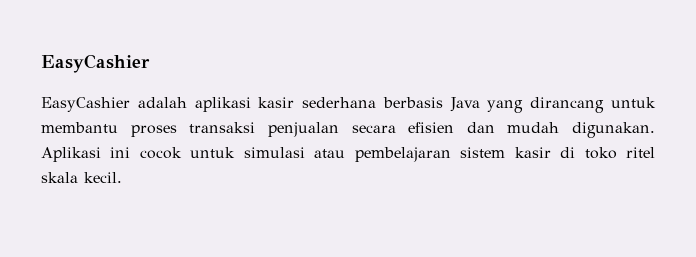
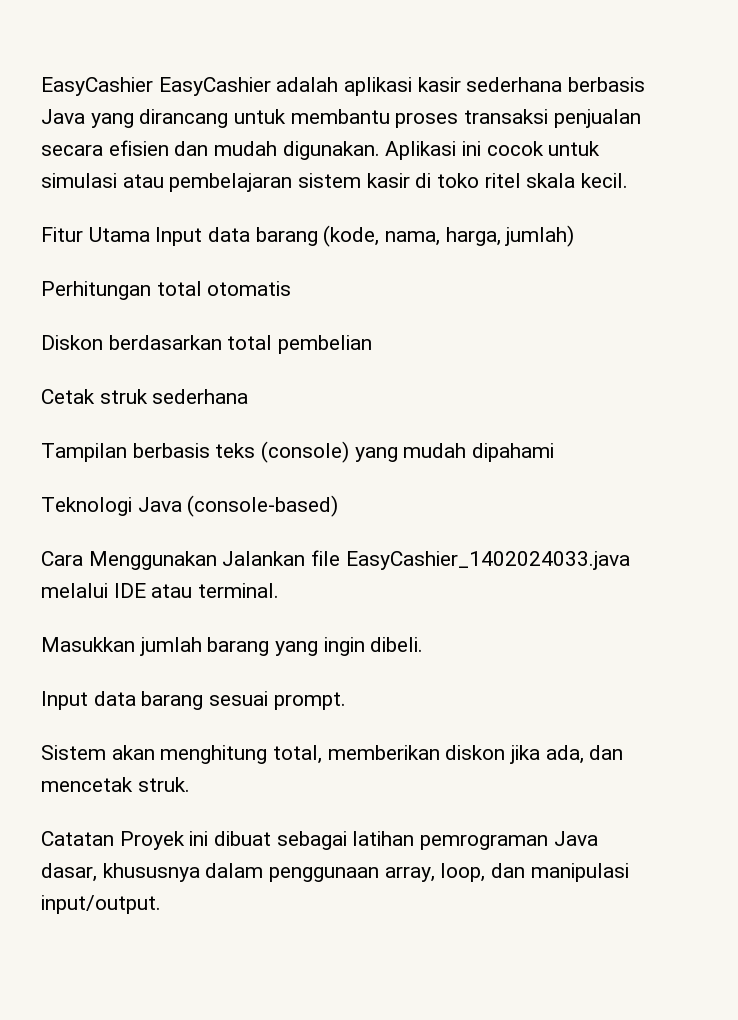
[41,54,150,73] EasyCashier // -> [41,77,153,96] EasyCashier
(122, 177) none -> [41,225,575,247] [41,281,292,300] [41,335,373,354] [41,389,249,404] [41,441,555,463] [41,495,339,517] [41,550,630,570] [41,583,280,598] [41,637,424,656] [41,691,346,710] [41,745,624,764] [41,777,190,792] [41,831,598,850] [41,863,629,882] [41,895,161,914] // Fitur Utama Input data barang (kode, nama, harga, jumlah) // Perhitungan total otomatis // Diskon berdasarkan total pembelian // Cetak struk sederhana // Tampilan berbasis teks (console) yang mudah dipahami // Teknologi Java (console-based) // Cara Menggunakan Jalankan file EasyCashier_1402024033.java melalui IDE atau terminal. // Masukkan jumlah barang yang ingin dibeli. // Input data barang sesuai prompt. // Sistem akan menghitung total, memberikan diskon jika ada, dan mencetak struk. // Catatan Proyek ini dibuat sebagai latihan pemrograman Java dasar, khususnya dalam penggunaan array, loop, dan manipulasi input/output.

